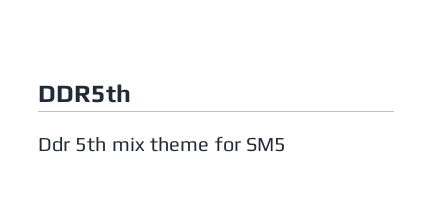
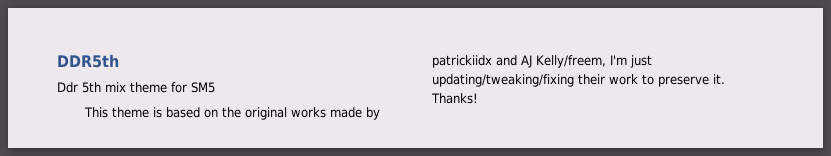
(286, 144) none -> [83,107,380,120] [432,55,652,68] [432,74,725,87] [431,93,478,104] // This theme is based on the original works made by patrickiidx and AJ Kelly/freem, I'm just updating/tweaking/fixing their work to preserve it. Thanks!

